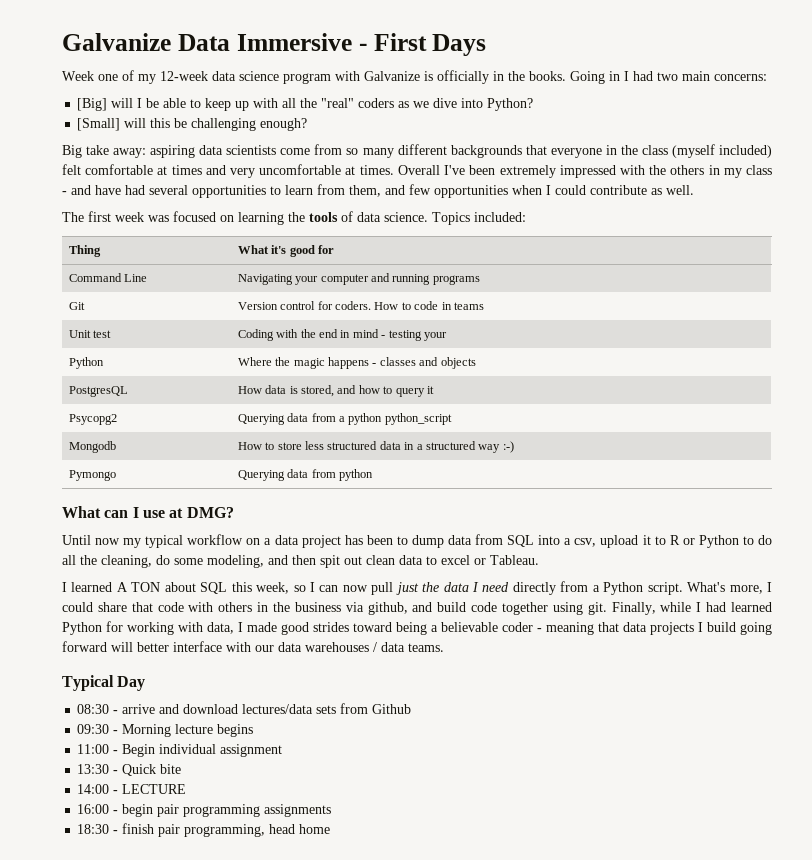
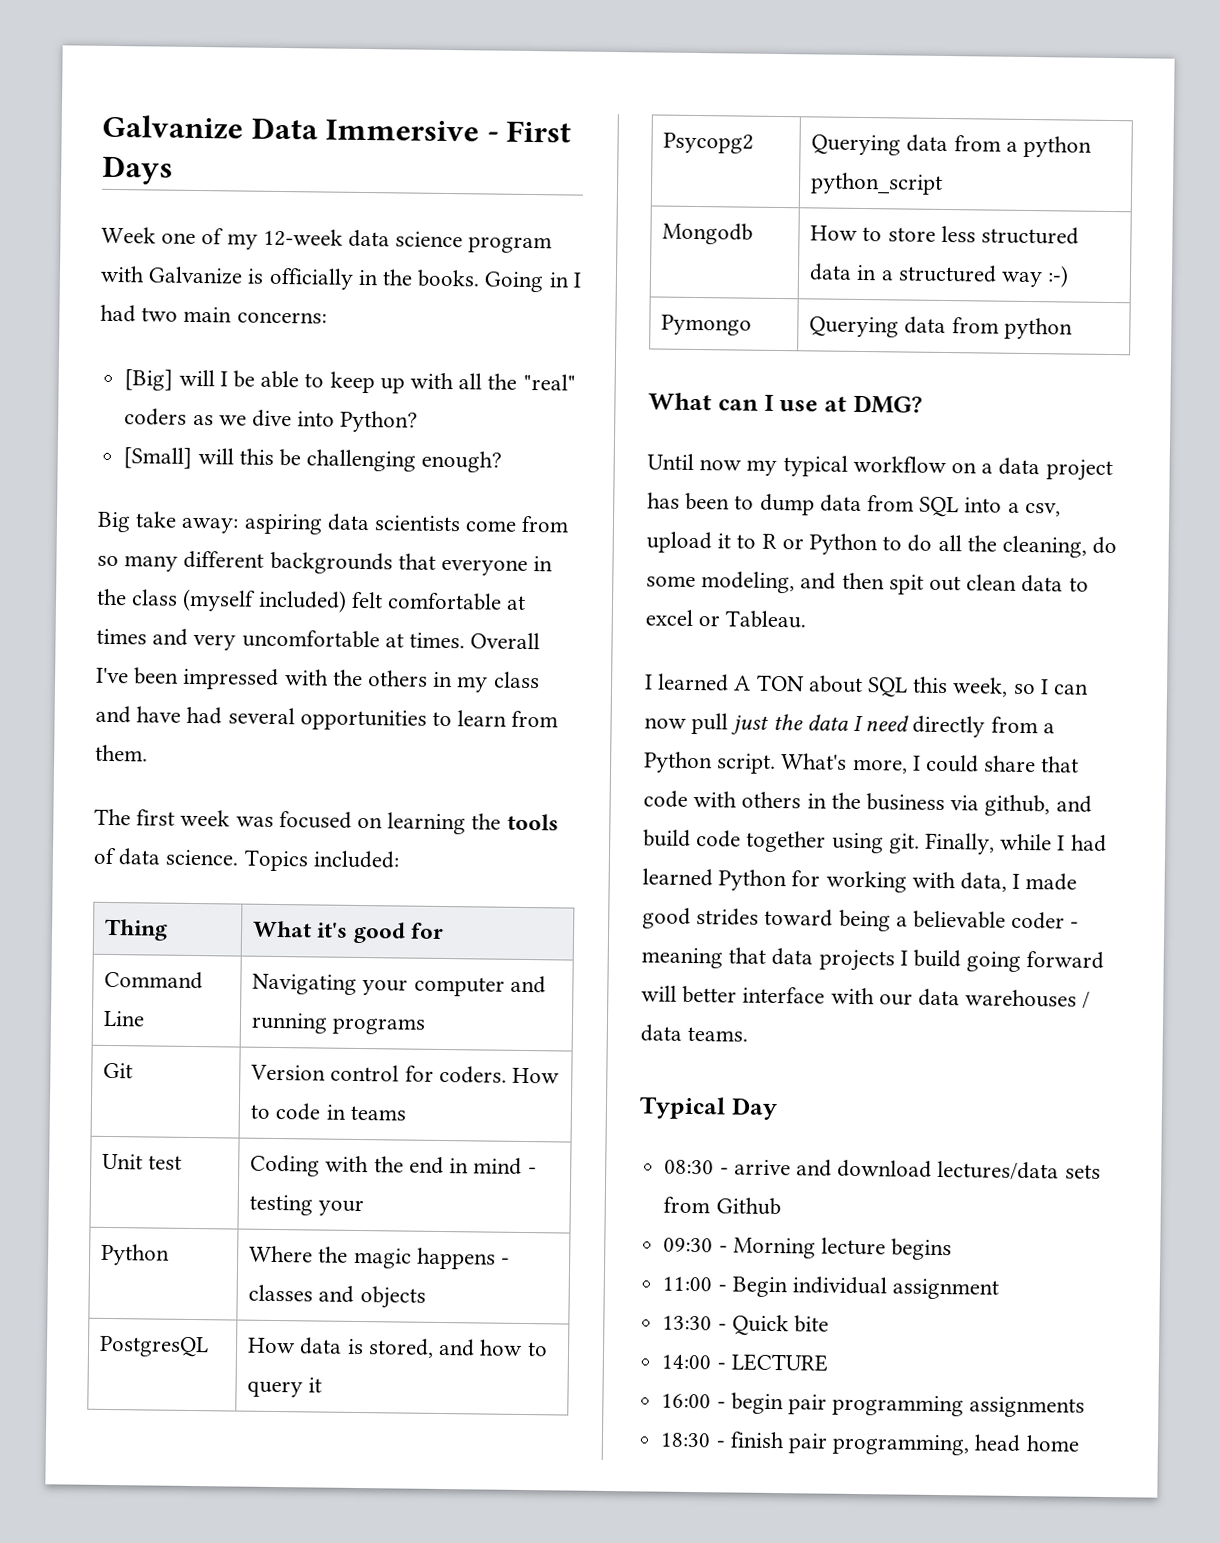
[499,165,556,178] extremely -> (180, 676) none
[62,191,67,195] - -> (540, 680) none
[349,184,694,198] them, and few opportunities when I could contribute as well. -> [95,744,148,762] them.

